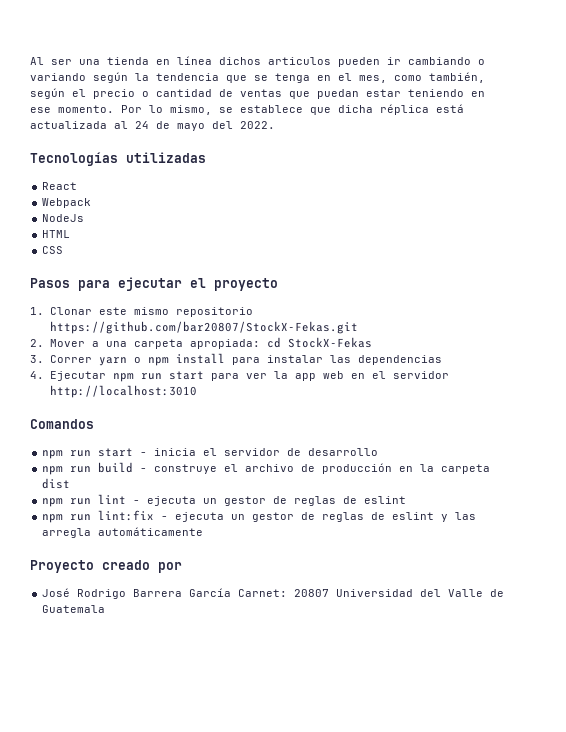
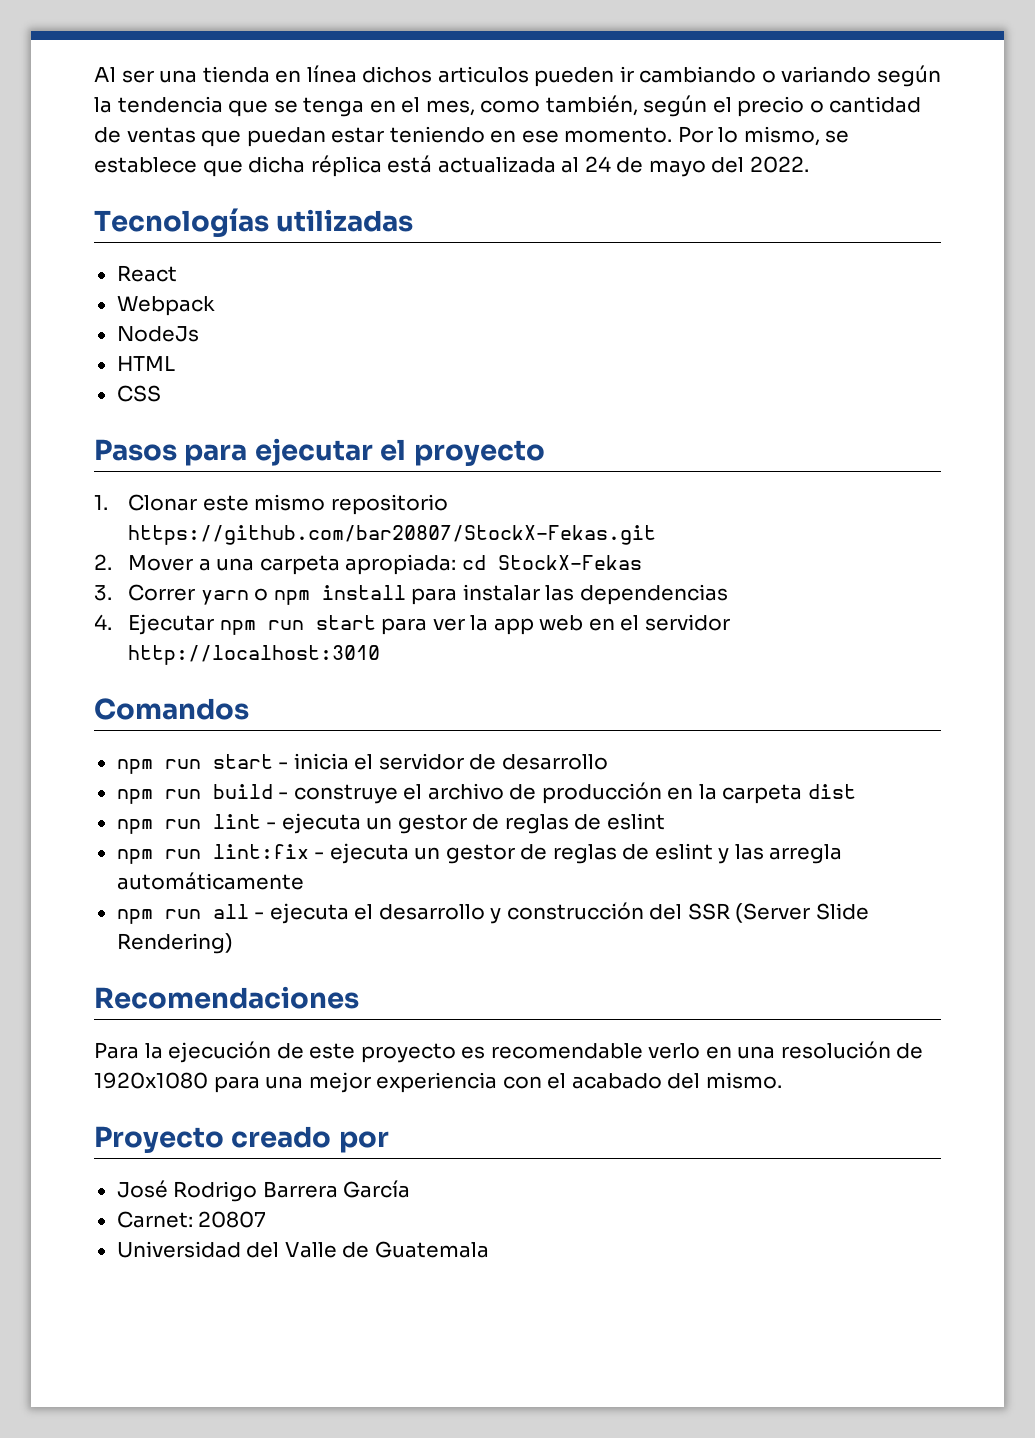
(204, 531) none -> [116,902,869,924] [116,933,233,954] [94,986,359,1009] [94,1041,924,1063] [94,1072,782,1093] // npm run all - ejecuta el desarrollo y construcción del SSR (Server Slide Rendering) // Recomendaciones // Para la ejecución de este proyecto es recomendable verlo en una resolución de 1920x1080 para una mejor experiencia con el acabado del mismo.
(232, 592) none -> (411, 1189) //
(330, 593) none -> (267, 1219) //

